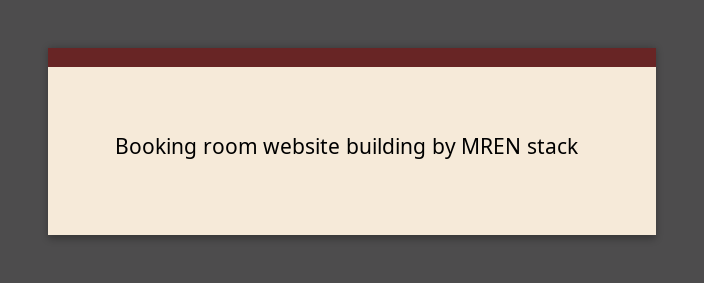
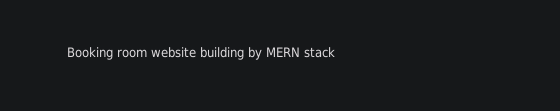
[461,138,522,154] MREN -> [266,47,300,57] MERN

